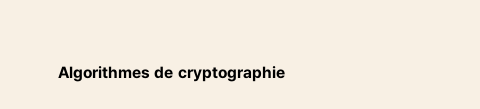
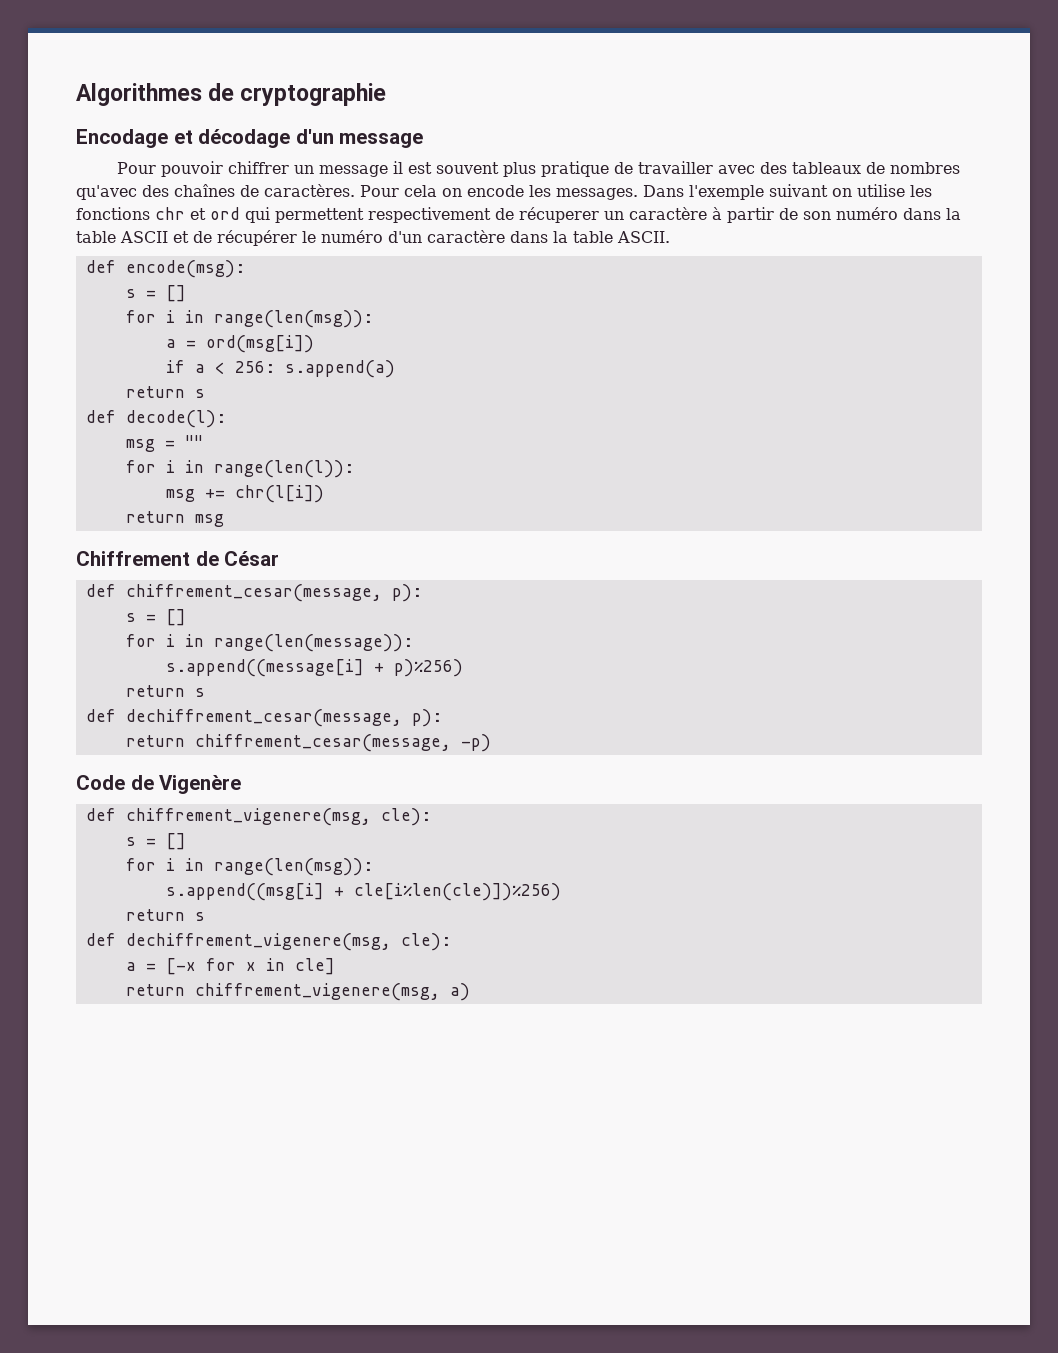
(285, 74) none -> [76,129,424,148] [117,161,961,177] [76,184,932,200] [76,207,961,223] [76,230,670,246] [85,260,245,278] [125,285,186,302] [125,310,373,328] [165,335,314,353] [165,360,395,378] [125,386,205,398] [85,410,226,428] [125,435,203,452] [125,460,354,478] [165,485,324,503] [125,511,224,527] [76,551,280,566] [85,584,422,602] [125,609,186,626] [125,634,413,652] [165,659,463,677] [125,685,205,697] [85,709,442,727] [125,734,491,752] [76,775,242,794] [85,808,431,826] [125,833,186,850] [125,858,373,876] [165,883,561,901] [125,909,205,921] [85,933,451,951] [125,958,335,975] [125,983,470,1001] // Encodage et décodage d'un message // Pour pouvoir chiffrer un message il est souvent plus pratique de travailler avec des tableaux de nombres qu'avec des chaînes de caractères. Pour cela on encode les messages. Dans l'exemple suivant on utilise les fonctions chr et ord qui permettent respectivement de récuperer un caractère à partir de son numéro dans la table ASCII et de récupérer le numéro d'un caractère dans la table ASCII. // def encode(msg): // s = [] // for i in range(len(msg)): // a = ord(msg[i]) // if a < 256: s.append(a) // return s // def decode(l): // msg = "" // for i in range(len(l)): // msg += chr(l[i]) // return msg // Chiffrement de César // def chiffrement_cesar(message, p): // s = [] // for i in range(len(message)): // s.append((message[i] + p)%256) // return s // def dechiffrement_cesar(message, p): // return chiffrement_cesar(message, -p) // Code de Vigenère // def chiffrement_vigenere(msg, cle): // s = [] // for i in range(len(msg)): // s.append((msg[i] + cle[i%len(cle)])%256) // return s // def dechiffrement_vigenere(msg, cle): // a = [-x for x in cle] // return chiffrement_vigenere(msg, a)

